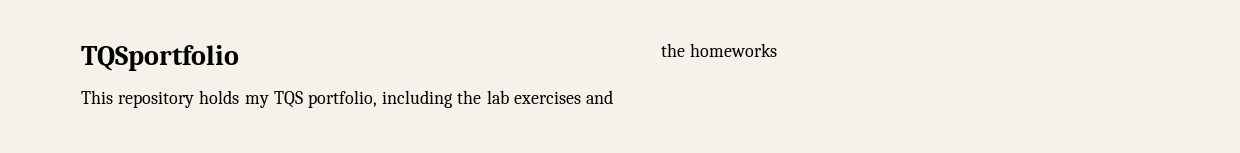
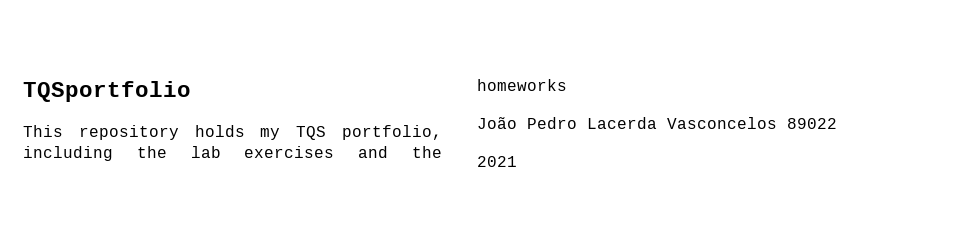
(777, 50) none -> [477,117,837,129] [477,156,517,167] // João Pedro Lacerda Vasconcelos 89022 // 2021

